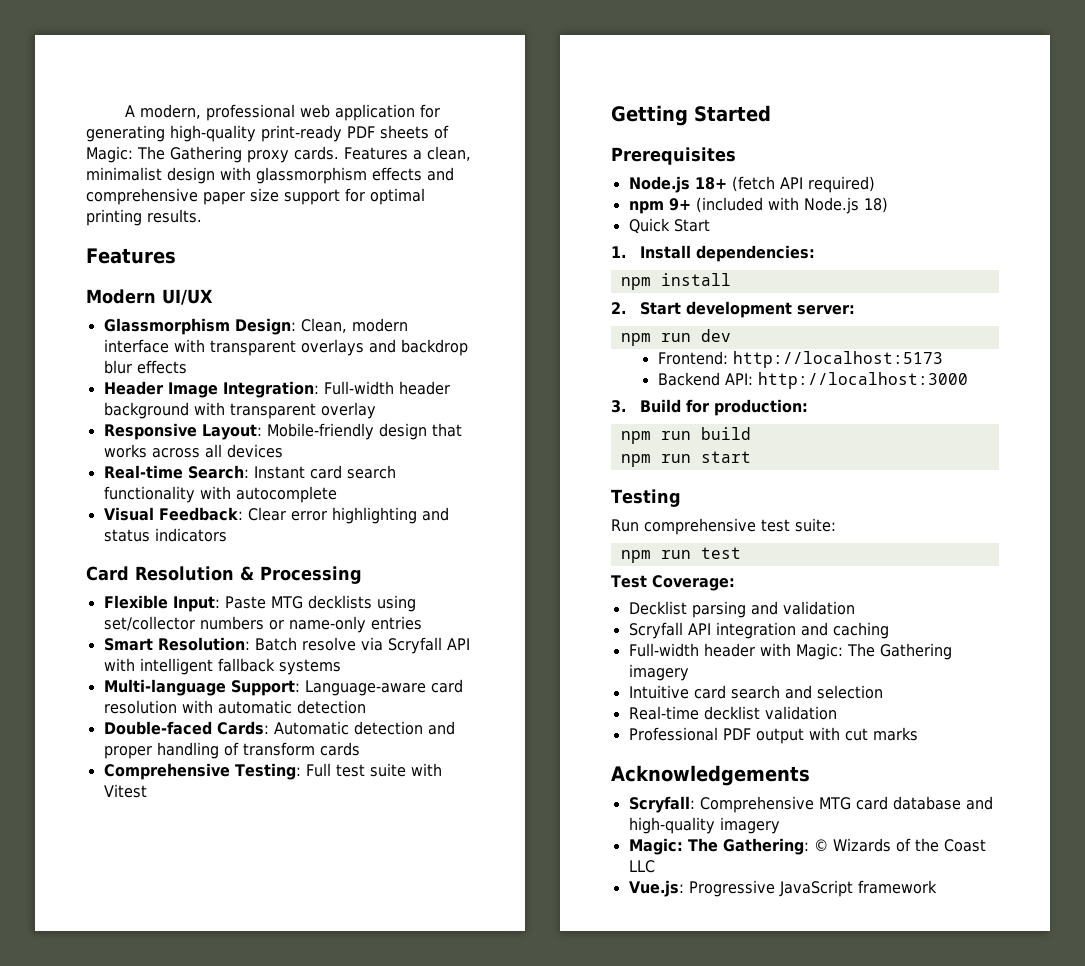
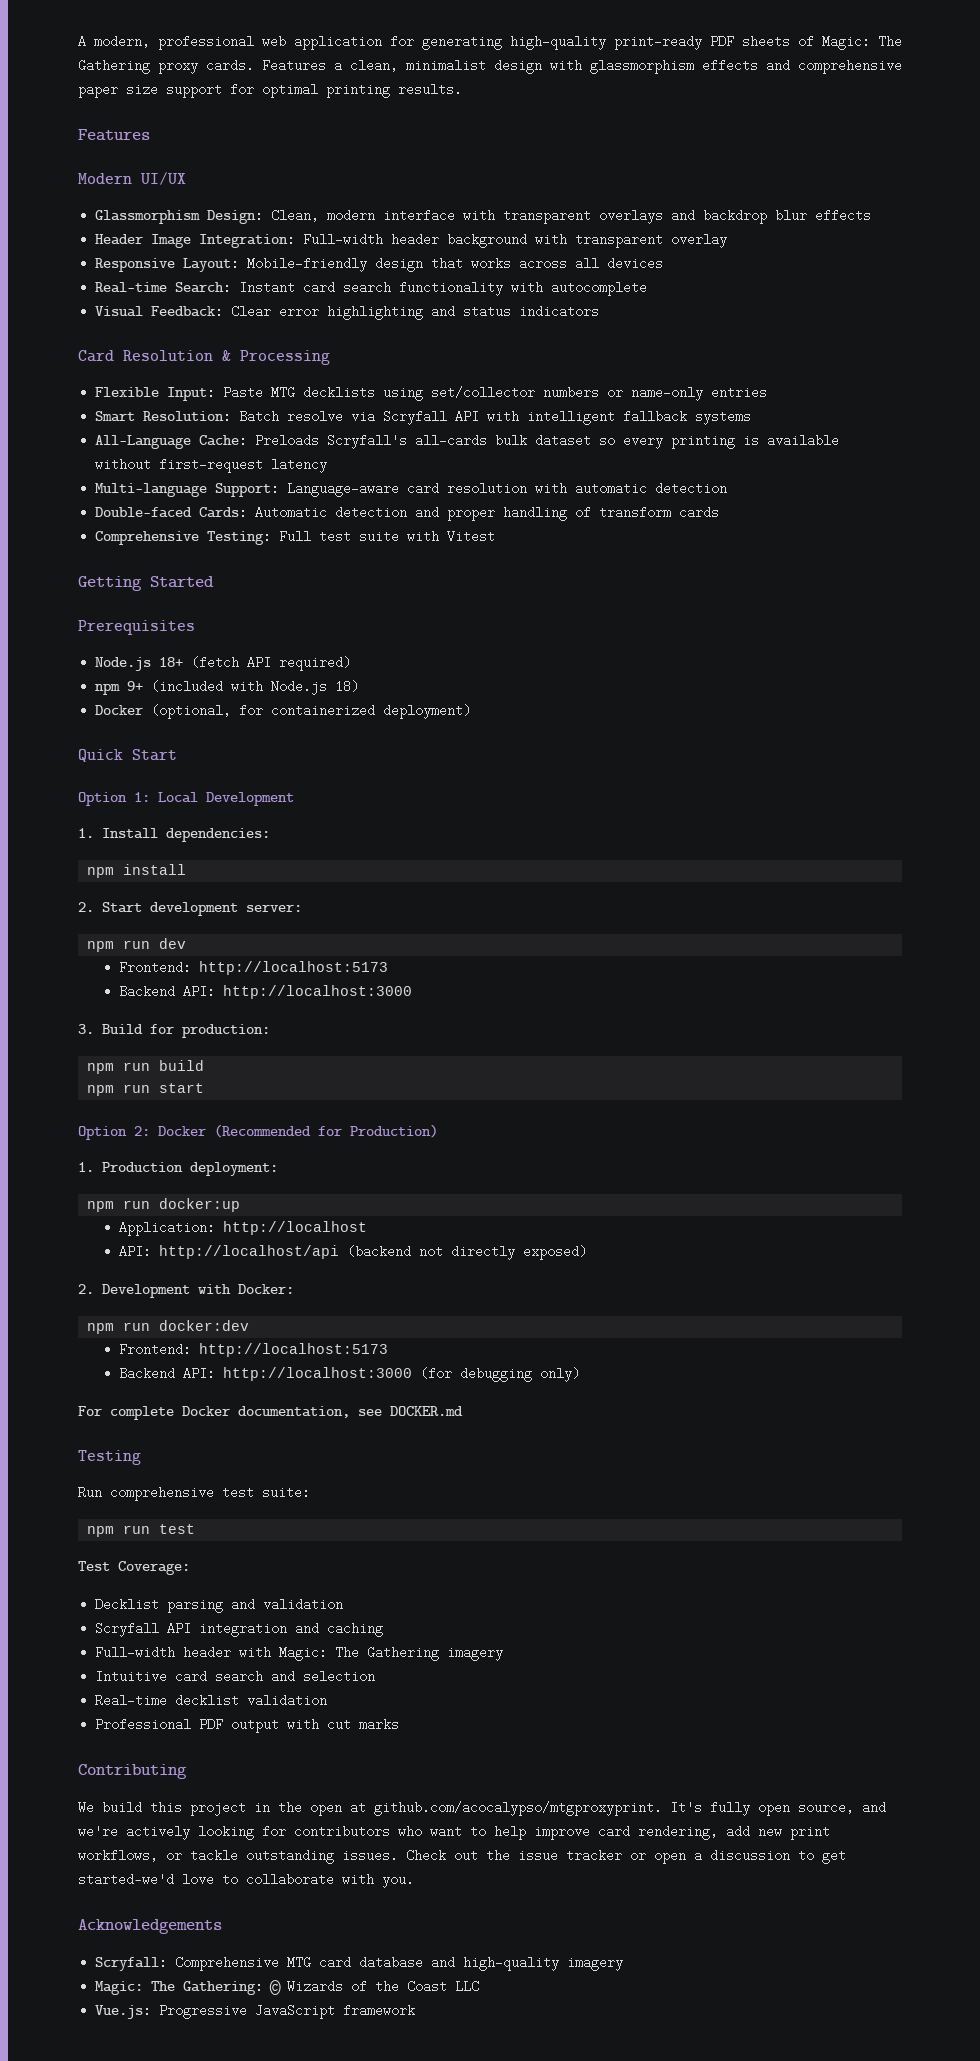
(341, 667) none -> [95,434,840,449] [95,458,328,473] // All-Language Cache: Preloads Scryfall's all-cards bulk dataset so every printing is available without first-request latency
[628,218,710,234] Quick Start -> [95,704,472,719] [78,749,177,762] [78,792,294,806] Docker (optional, for containerized deployment) // Quick Start // Option 1: Local Development
(751, 457) none -> [78,1124,438,1140] [78,1162,278,1176] [87,1198,241,1212] [118,1221,367,1236] [118,1245,587,1260] [78,1284,294,1298] [87,1320,250,1334] [118,1343,388,1357] [118,1367,580,1382] [78,1406,463,1420] // Option 2: Docker (Recommended for Production) // 1. Production deployment: // npm run docker:up // Application: http://localhost // API: http://localhost/api (backend not directly exposed) // 2. Development with Docker: // npm run docker:dev // Frontend: http://localhost:5173 // Backend API: http://localhost:3000 (for debugging only) // For complete Docker documentation, see DOCKER.md
(918, 734) none -> [78,1764,187,1779] [78,1801,886,1816] [78,1825,830,1840] [78,1849,846,1864] [78,1873,414,1888] // Contributing // We build this project in the open at github.com/acocalypso/mtgproxyprint. It's fully open source, and we're actively looking for contributors who want to help improve card rendering, add new print workflows, or tackle outstanding issues. Check out the issue tracker or open a discussion to get started—we'd love to collaborate with you.

